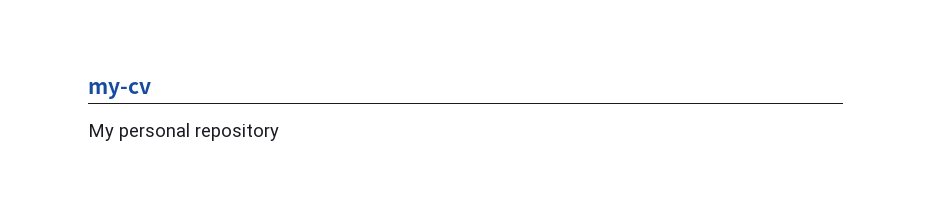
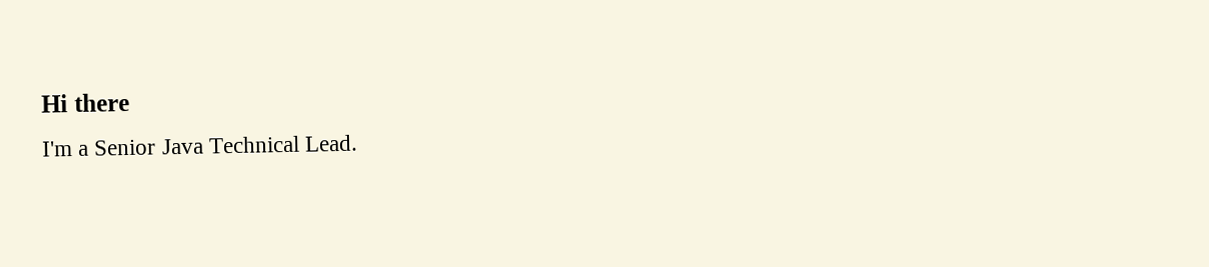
[88,82,151,99] [88,123,279,141] my-cv // My personal repository -> [41,92,130,113] [42,134,359,157] Hi there // I'm a Senior Java Technical Lead.

